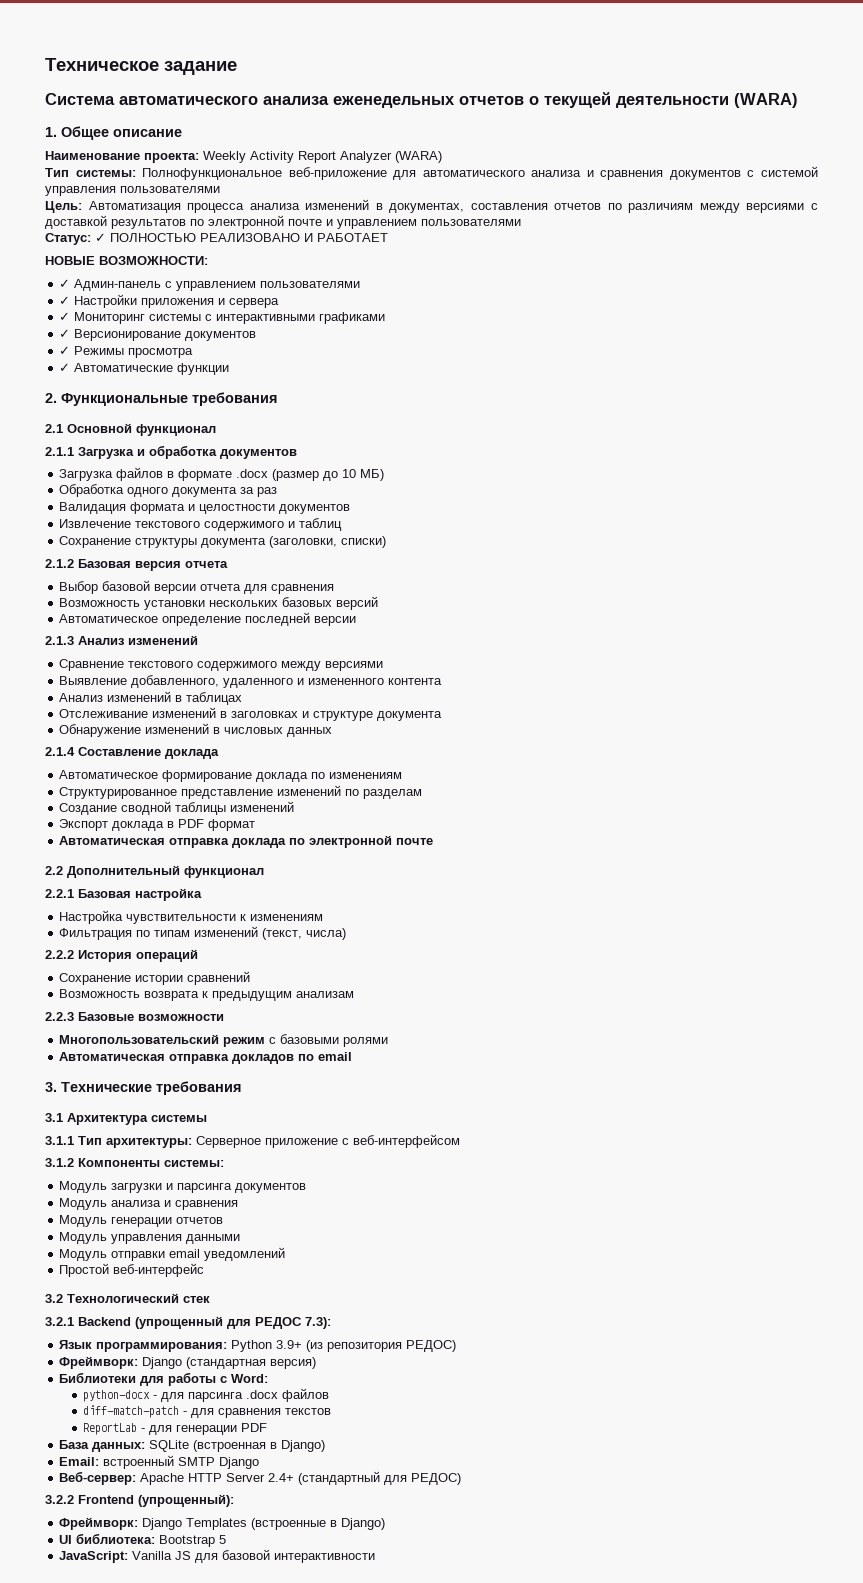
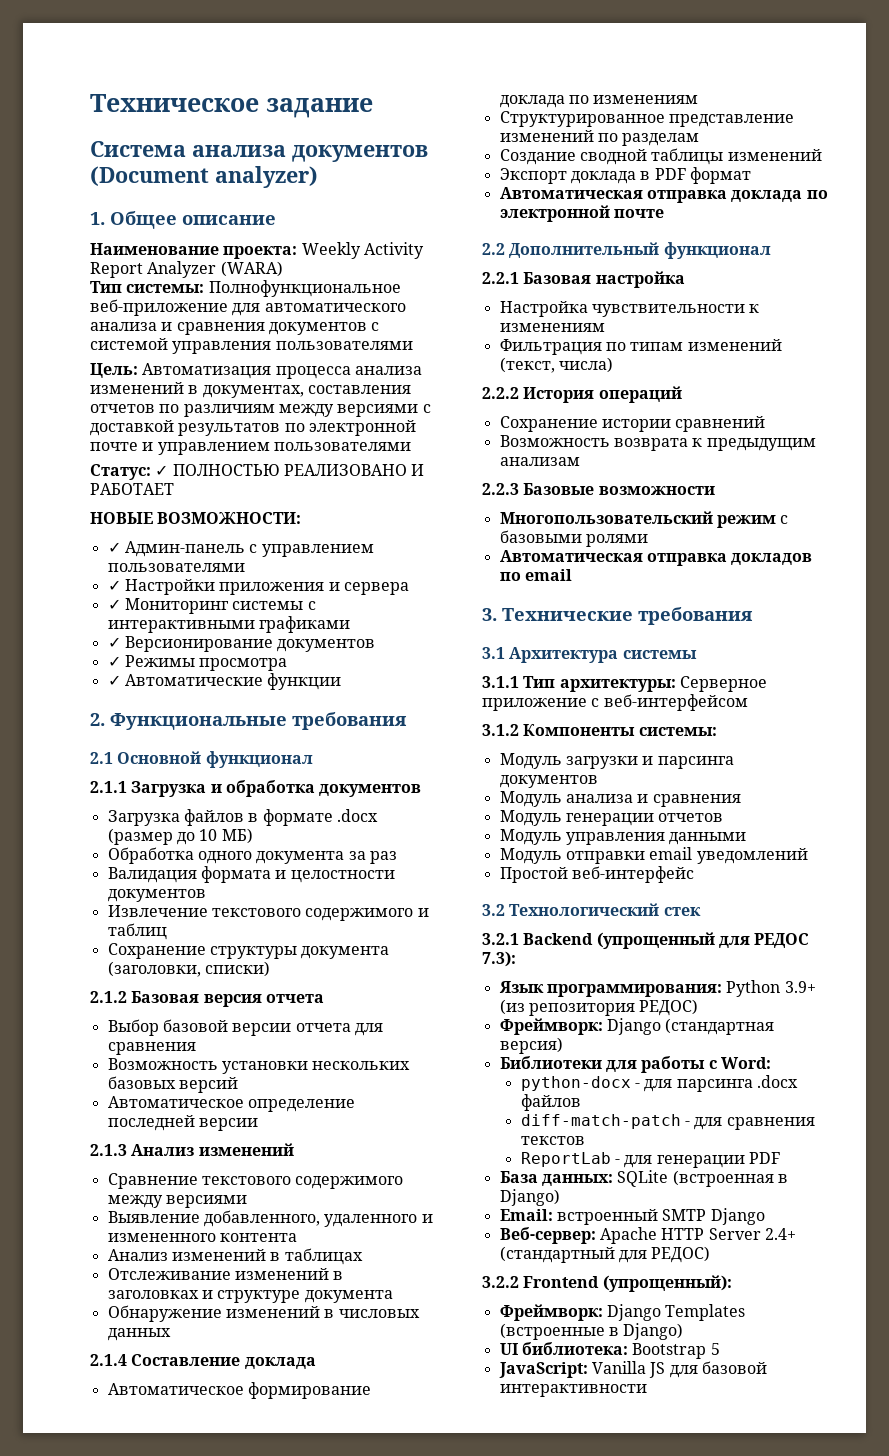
[119,92,798,108] автоматического анализа еженедельных отчетов о текущей деятельности (WARA) -> [192,145,428,162] [90,166,318,188] анализа документов (Document analyzer)

